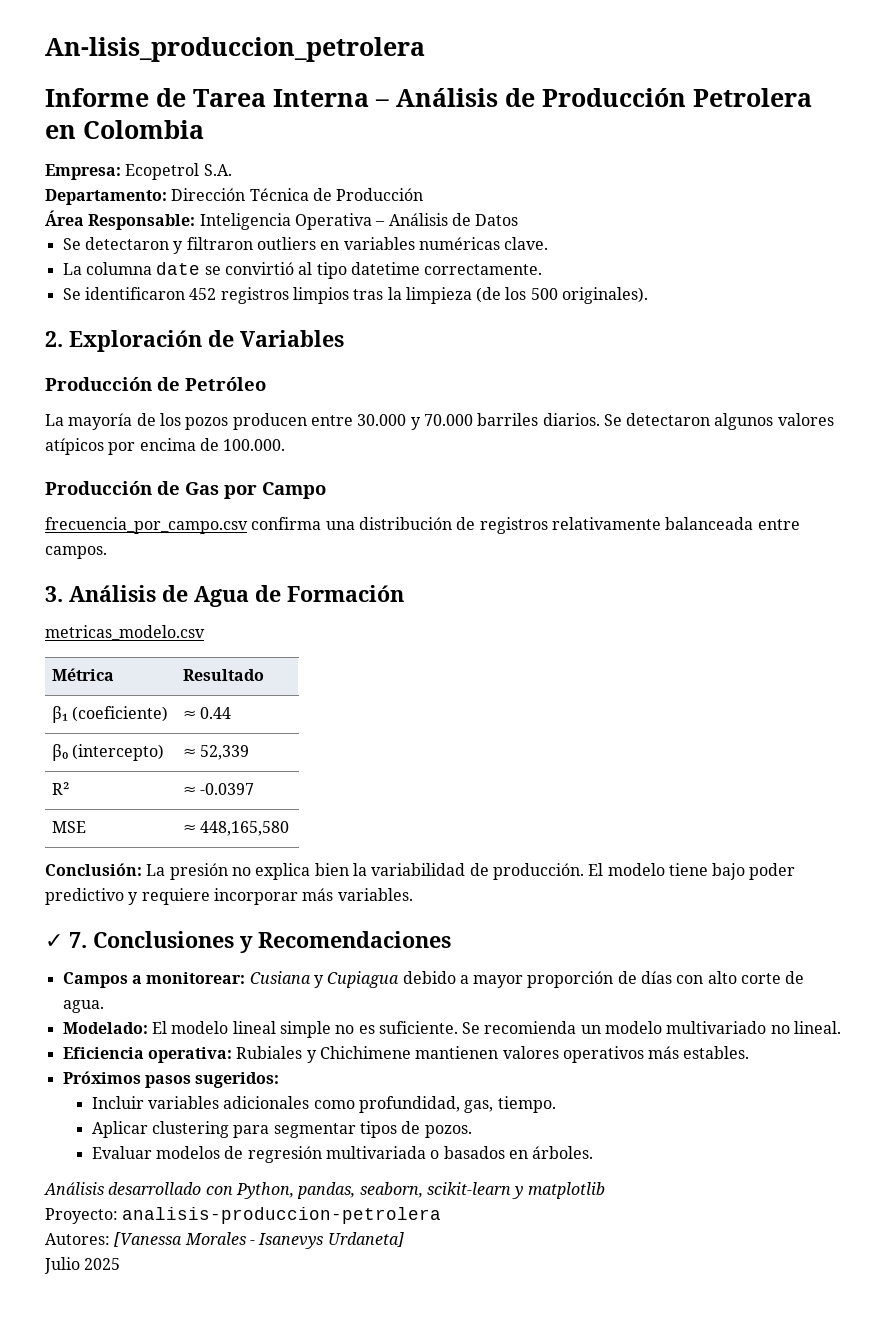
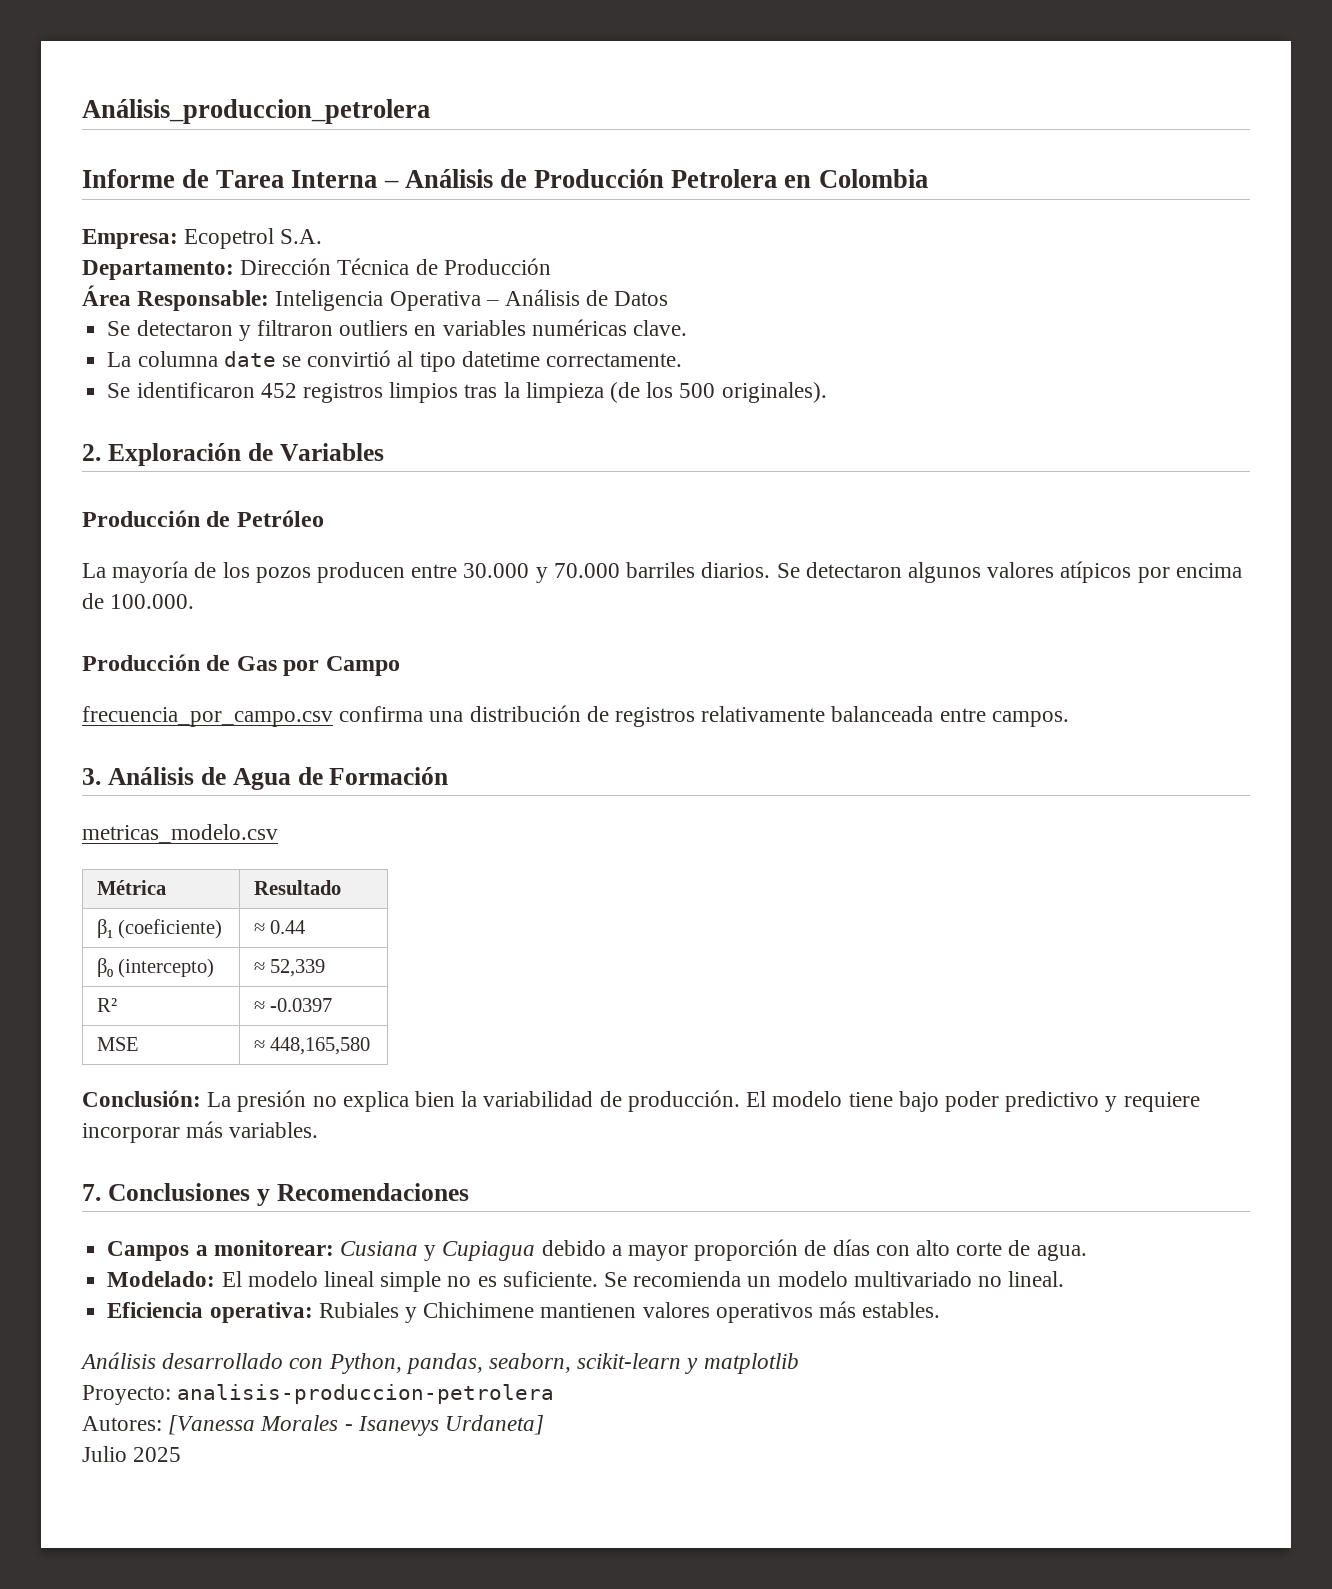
[45,37,425,62] An-lisis_produccion_petrolera -> [82,99,430,124] Análisis_produccion_petrolera
[45,934,63,948] ✓ -> (319, 1130) none
[62,1071,280,1088] [91,1096,556,1113] [91,1121,472,1138] [91,1146,594,1163] // Próximos pasos sugeridos: // Incluir variables adicionales como profundidad, gas, tiempo. // Aplicar clustering para segmentar tipos de pozos. // Evaluar modelos de regresión multivariada o basados en árboles. -> (941, 1310) none

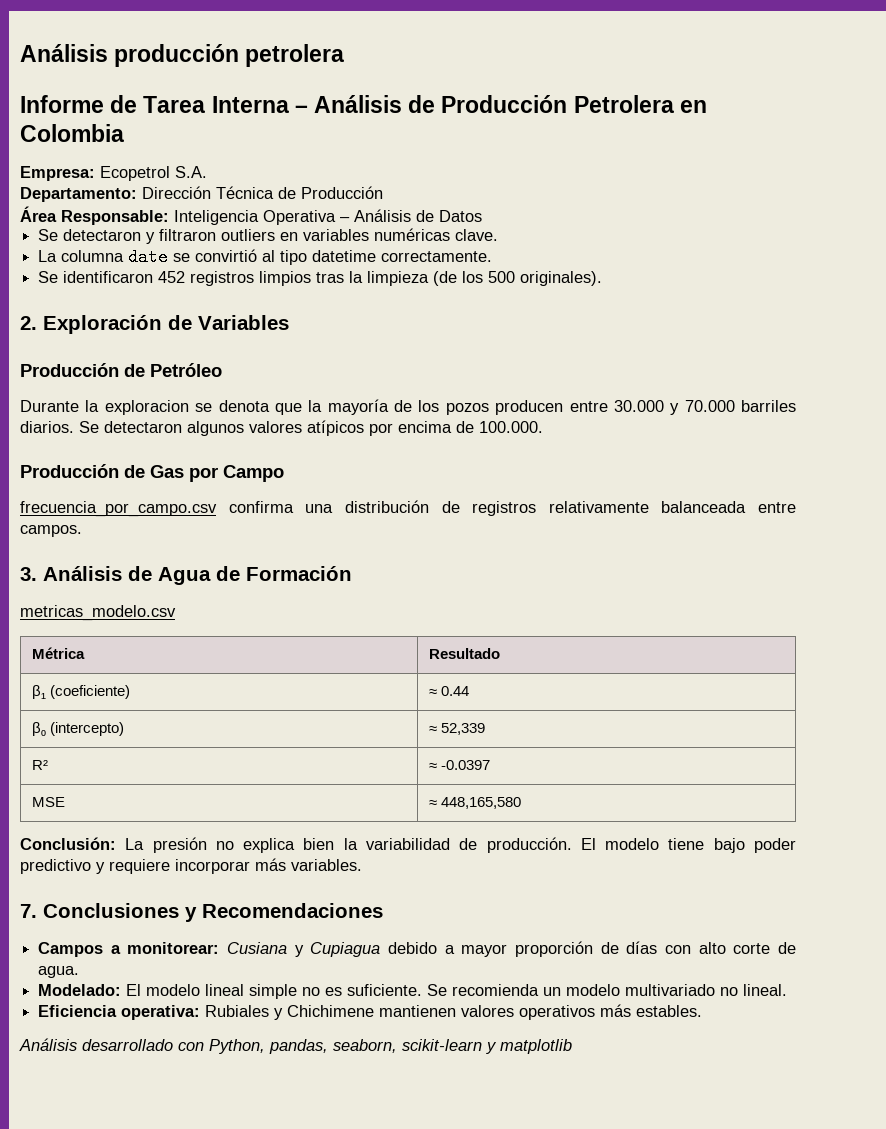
[82,99,430,124] Análisis_produccion_petrolera -> [20,44,345,67] Análisis producción petrolera
[82,563,106,578] La -> [20,400,323,415] Durante la exploracion se denota que la
[82,1384,555,1405] [82,1415,545,1436] [82,1446,182,1462] // Proyecto: analisis-produccion-petrolera // Autores: [Vanessa Morales - Isanevys Urdaneta] // Julio 2025 -> (572, 1046) none

